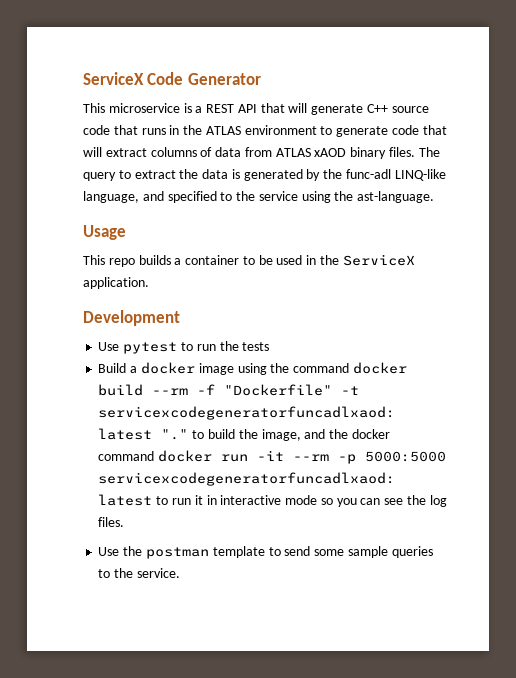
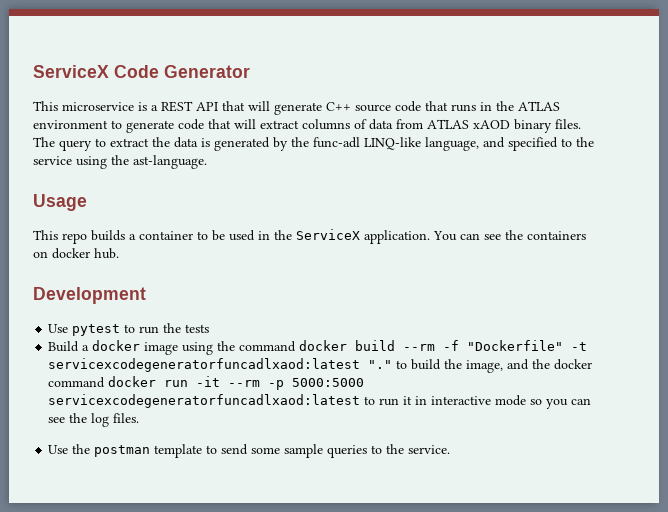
(149, 283) none -> [433,230,586,241] [33,248,119,259] You can see the containers on docker hub.

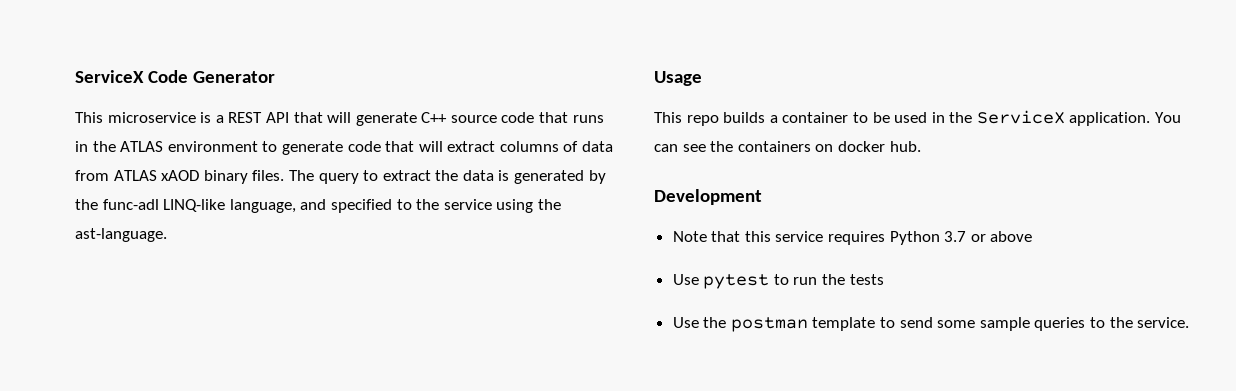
(146, 295) none -> [672,231,1033,245] // Note that this service requires Python 3.7 or above
[48,340,588,355] [48,358,593,373] [48,376,365,390] [48,394,592,409] [48,413,140,427] // Build a docker image using the command docker build --rm -f "Dockerfile" -t servicexcodegeneratorfuncadlxaod:latest "." to build the image, and the docker command docker run -it --rm -p 5000:5000 servicexcodegeneratorfuncadlxaod:latest to run it in interactive mode so you can see the log files. -> (884, 279) none

